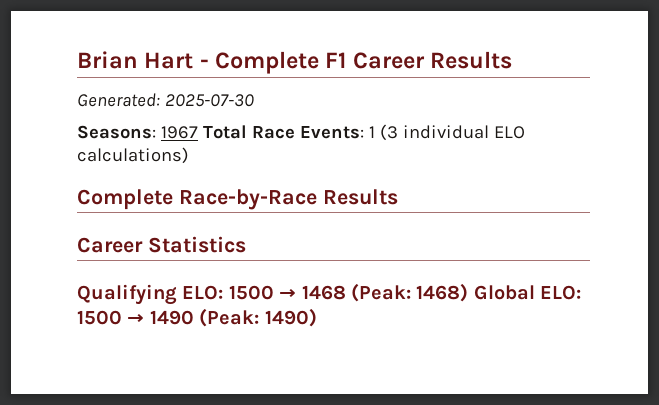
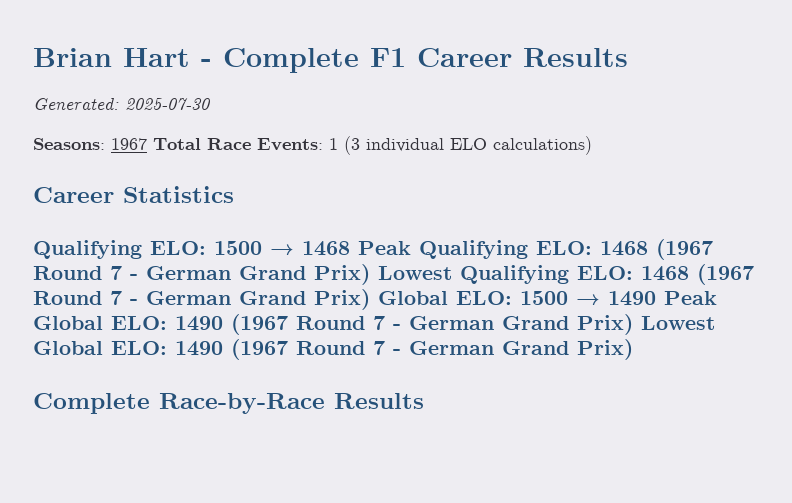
[77,189,398,210] // Complete Race-by-Race Results -> (592, 145) none
[351,283,469,302] (Peak: 1468) -> [358,239,713,260] [33,264,754,285] [33,289,370,310] Peak Qualifying ELO: 1468 (1967 Round 7 - German Grand Prix) Lowest Qualifying ELO: 1468 (1967 Round 7 - German Grand Prix)
[199,308,317,327] (Peak: 1490) -> [664,291,717,305] [33,314,715,335] [33,339,633,360] [33,393,424,414] Peak Global ELO: 1490 (1967 Round 7 - German Grand Prix) Lowest Global ELO: 1490 (1967 Round 7 - German Grand Prix) // Complete Race-by-Race Results

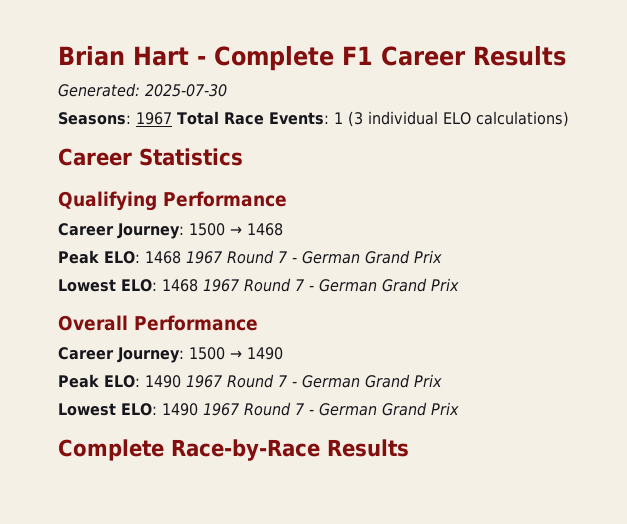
[150,241,206,255] ELO: -> [163,191,287,207] [58,223,184,239] Performance // Career Journey:
[358,239,713,260] [33,264,754,285] [33,289,512,310] Peak Qualifying ELO: 1468 (1967 Round 7 - German Grand Prix) Lowest Qualifying ELO: 1468 (1967 Round 7 - German Grand Prix) Global ELO: -> [58,250,442,264] [58,278,459,292] [58,315,258,331] [58,347,184,363] // Peak ELO: 1468 1967 Round 7 - German Grand Prix // Lowest ELO: 1468 1967 Round 7 - German Grand Prix // Overall Performance // Career Journey:
[664,291,717,305] [33,314,715,335] [33,339,633,360] Peak Global ELO: 1490 (1967 Round 7 - German Grand Prix) Lowest Global ELO: 1490 (1967 Round 7 - German Grand Prix) -> [58,374,442,388] [58,402,459,416] // Peak ELO: 1490 1967 Round 7 - German Grand Prix // Lowest ELO: 1490 1967 Round 7 - German Grand Prix

